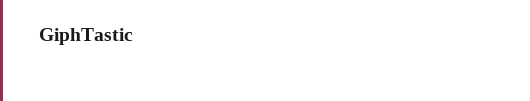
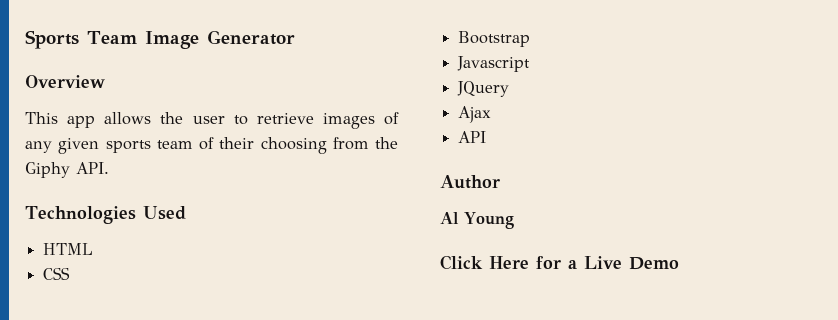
[39,28,133,45] GiphTastic -> [25,30,295,49] [25,75,105,88] [25,112,399,129] [25,137,398,154] [25,162,109,178] [25,206,186,224] [43,243,94,255] [43,267,71,280] [458,31,531,47] [457,56,531,72] [457,81,510,97] [458,106,492,123] [458,131,487,143] [440,175,500,189] [440,212,514,229] [440,255,679,270] Sports Team Image Generator // Overview // This app allows the user to retrieve images of any given sports team of their choosing from the Giphy API. // Technologies Used // HTML // CSS // Bootstrap // Javascript // JQuery // Ajax // API // Author // Al Young // Click Here for a Live Demo

